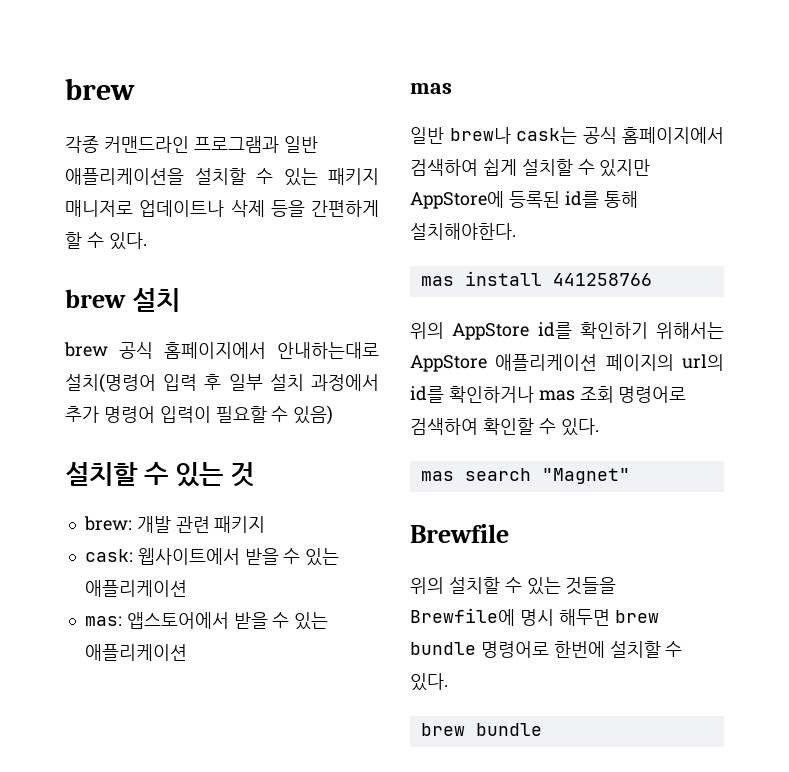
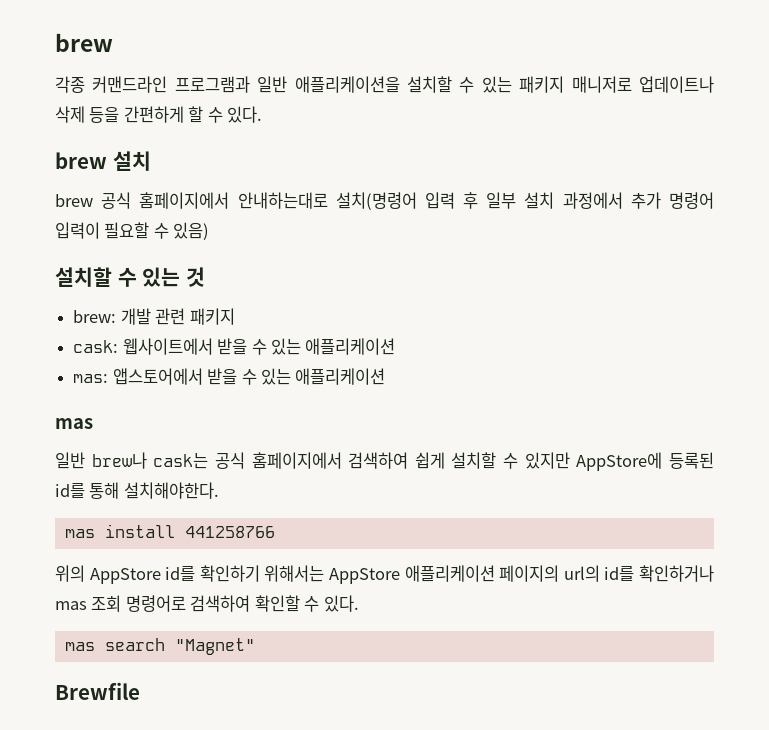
[410,577,617,595] [410,608,659,626] [410,641,683,658] [410,673,448,691] [420,723,542,736] // 위의 설치할 수 있는 것들을 Brewfile에 명시 해두면 brew bundle 명령어로 한번에 설치할 수 있다. // brew bundle -> (140, 691) none

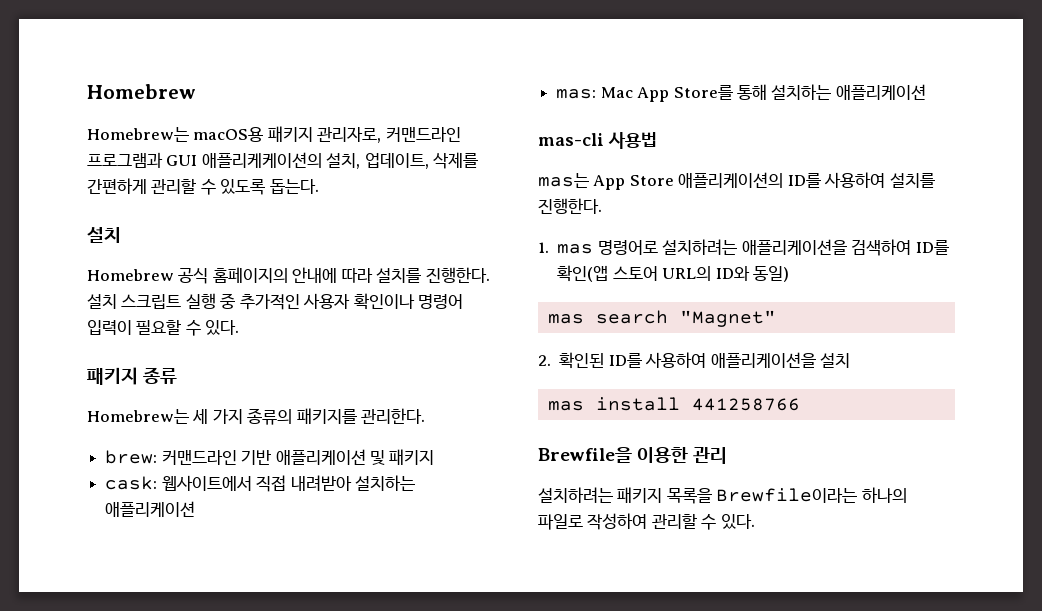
[55,33,113,52] [55,76,714,93] [55,106,263,123] [55,151,151,171] [55,192,714,210] [55,222,210,240] [55,267,205,287] [73,308,186,325] brew // 각종 커맨드라인 프로그램과 일반 애플리케이션을 설치할 수 있는 패키지 매니저로 업데이트나 삭제 등을 간편하게 할 수 있다. // brew 설치 // brew 공식 홈페이지에서 안내하는대로 설치(명령어 입력 후 일부 설치 과정에서 추가 명령어 입력이 필요할 수 있음) // 설치할 수 있는 것 // brew: 개발 관련 -> [87,84,196,99] [87,126,461,143] [87,152,479,169] [87,178,319,195] [87,227,121,243] [87,267,490,284] [87,293,464,310] [87,319,240,336] [87,367,178,385] [87,408,426,425] [105,449,385,465] Homebrew // Homebrew는 macOS용 패키지 관리자로, 커맨드라인 프로그램과 GUI 애플리케케이션의 설치, 업데이트, 삭제를 간편하게 관리할 수 있도록 돕는다. // 설치 // Homebrew 공식 홈페이지의 안내에 따라 설치를 진행한다. 설치 스크립트 실행 중 추가적인 사용자 확인이나 명령어 입력이 필요할 수 있다. // 패키지 종류 // Homebrew는 세 가지 종류의 패키지를 관리한다. // brew: 커맨드라인 기반 애플리케이션 및
[217,338,301,355] 받을 수 있는 -> [256,475,415,492] 직접 내려받아 설치하는
[112,368,386,385] [55,418,93,429] [55,452,714,471] [55,482,219,499] [64,524,275,538] [55,565,715,584] [55,595,359,612] [64,638,255,655] [55,682,140,700] 앱스토어에서 받을 수 있는 애플리케이션 // mas // 일반 brew나 cask는 공식 홈페이지에서 검색하여 쉽게 설치할 수 있지만 AppStore에 등록된 id를 통해 설치해야한다. // mas install 441258766 // 위의 AppStore id를 확인하기 위해서는 AppStore 애플리케이션 페이지의 url의 id를 확인하거나 mas 조회 명령어로 검색하여 확인할 수 있다. // mas search "Magnet" // Brewfile -> [600,84,926,102] [538,132,657,149] [538,172,935,190] [538,198,602,214] [538,239,949,256] [557,265,790,282] [547,310,776,327] [538,352,851,369] [547,397,800,411] [538,447,728,464] [538,487,907,504] [538,513,755,530] Mac App Store를 통해 설치하는 애플리케이션 // mas-cli 사용법 // mas는 App Store 애플리케이션의 ID를 사용하여 설치를 진행한다. // 1. mas 명령어로 설치하려는 애플리케이션을 검색하여 ID를 확인(앱 스토어 URL의 ID와 동일) // mas search "Magnet" // 2. 확인된 ID를 사용하여 애플리케이션을 설치 // mas install 441258766 // Brewfile을 이용한 관리 // 설치하려는 패키지 목록을 Brewfile이라는 하나의 파일로 작성하여 관리할 수 있다.

